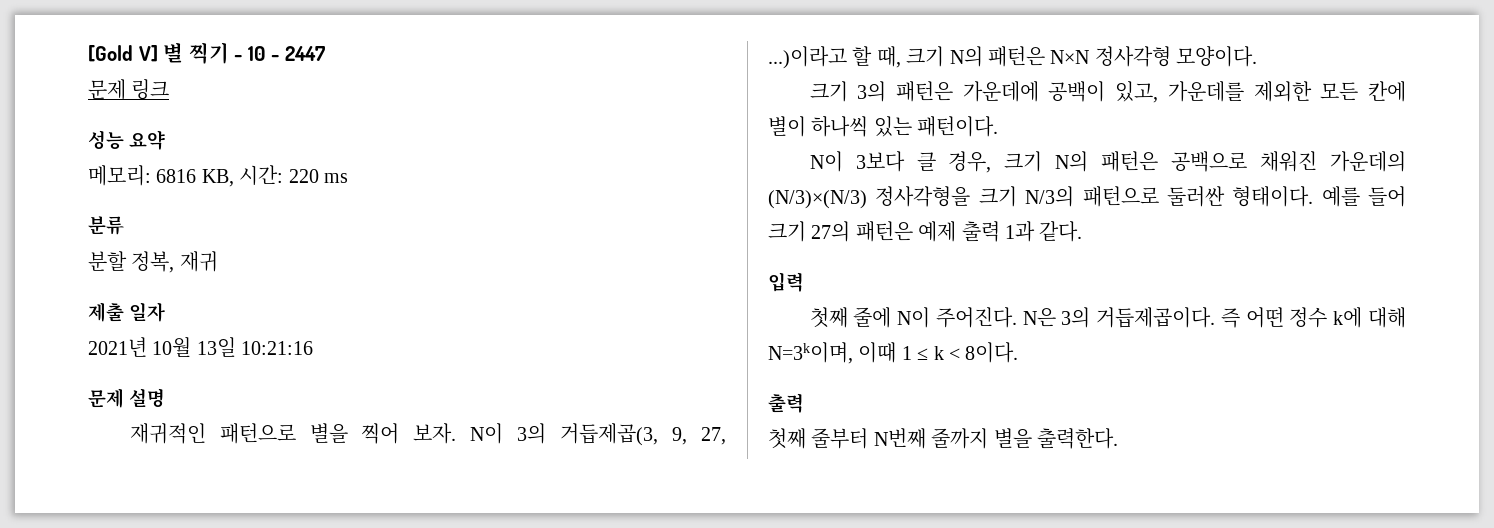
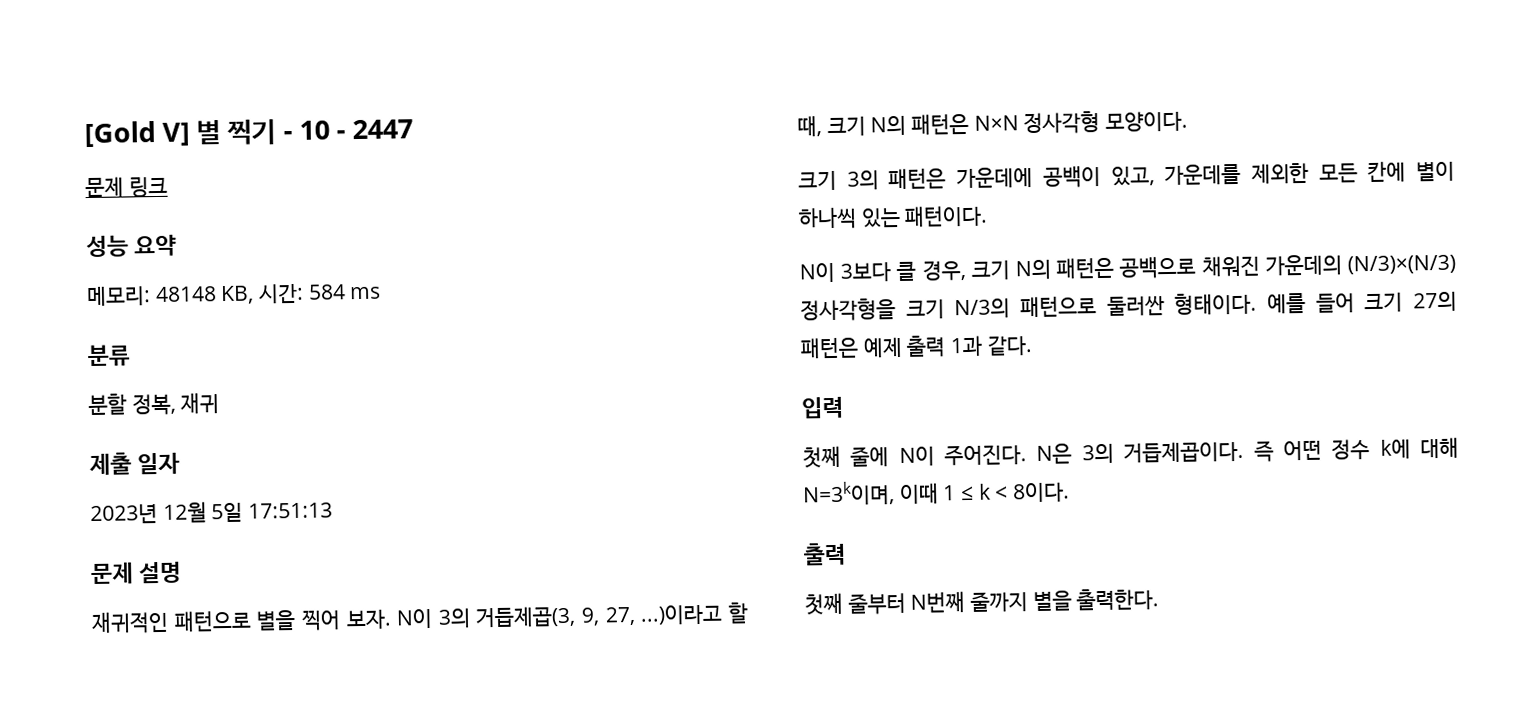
[156,169,197,183] 6816 -> [154,286,217,303] 48148
[288,169,319,183] 220 -> [307,284,346,300] 584
[88,336,314,357] 2021년 10월 13일 10:21:16 -> [90,501,334,525] 2023년 12월 5일 17:51:13

